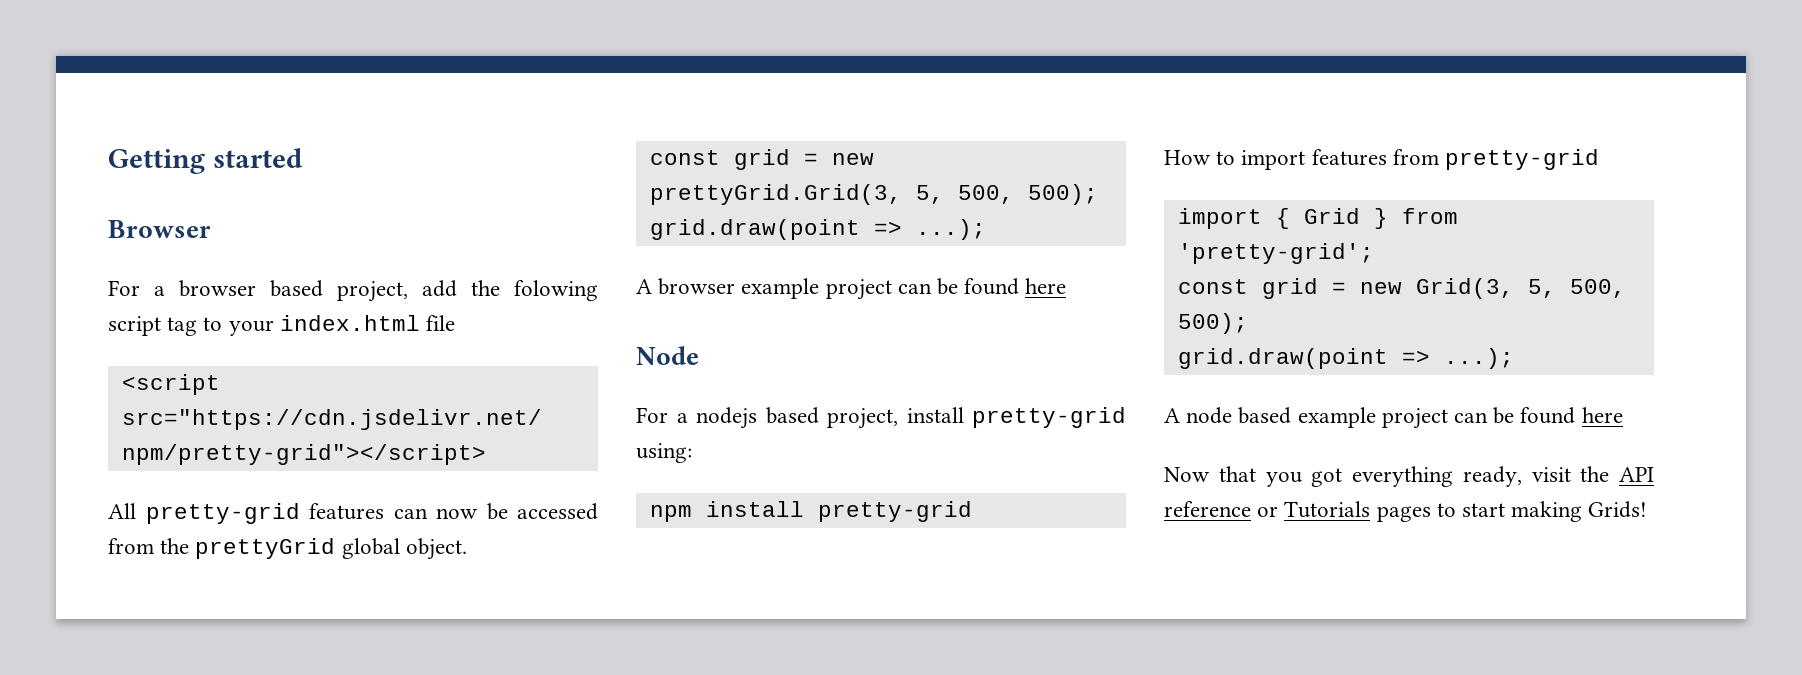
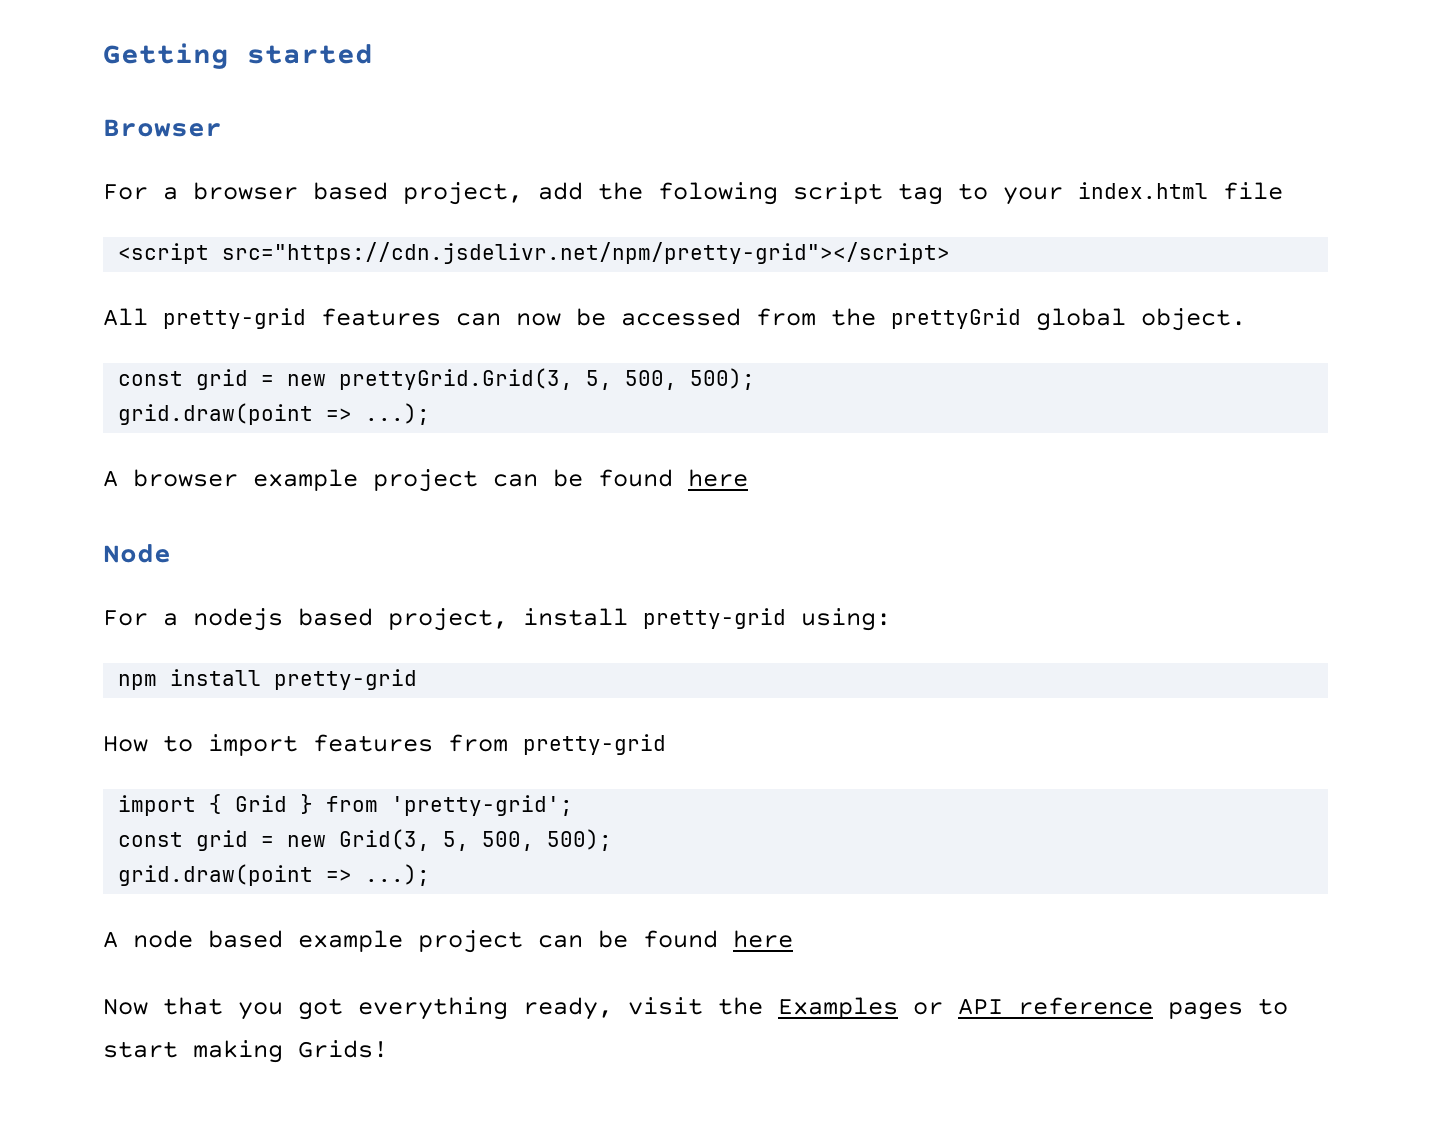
[1619,467,1654,482] [1164,501,1371,518] API reference or Tutorials -> [778,997,1153,1019] Examples or API reference

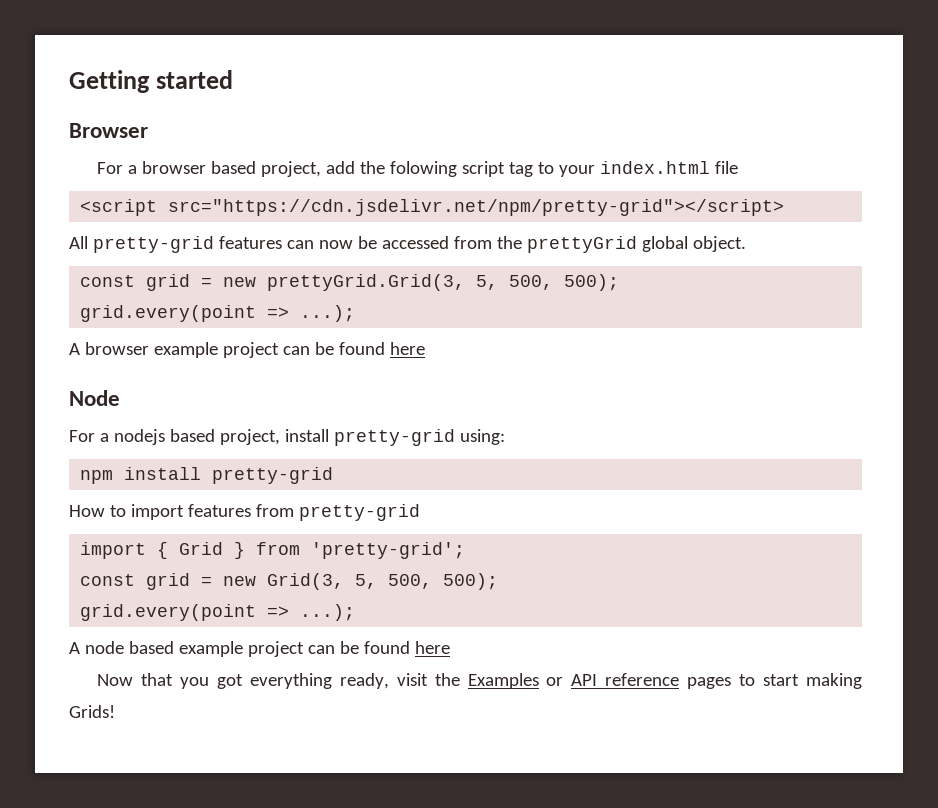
[118,403,314,425] grid.draw(point -> [80,305,257,322] grid.every(point
[118,864,314,886] grid.draw(point -> [80,604,257,621] grid.every(point

